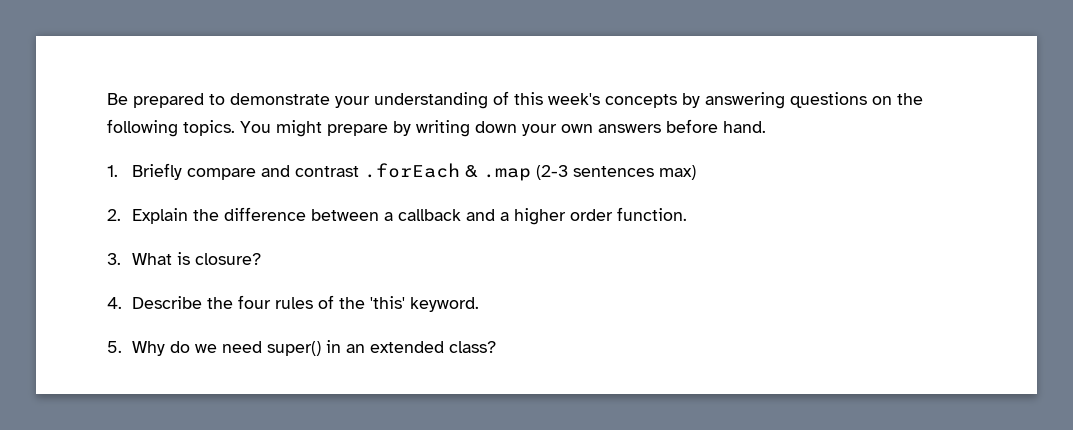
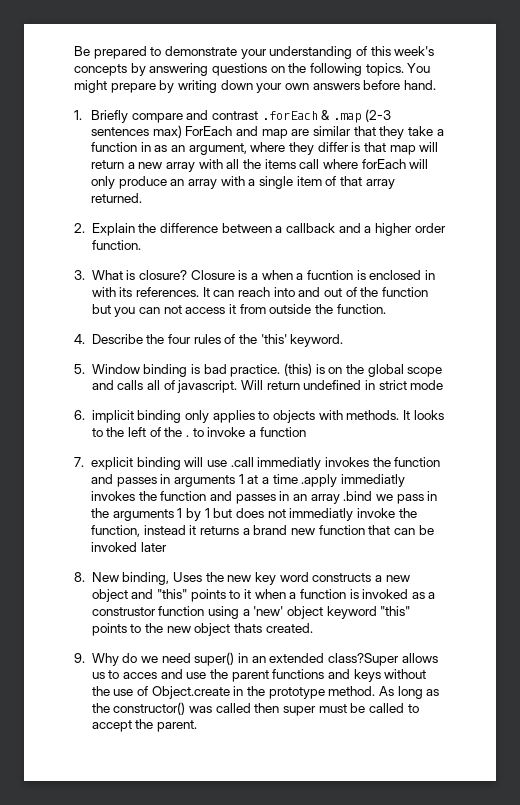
(697, 172) none -> [185,126,444,139] [91,142,439,155] [91,159,429,172] [91,176,395,189] [91,193,143,203] ForEach and map are similar that they take a function in as an argument, where they differ is that map will return a new array with all the items call where forEach will only produce an array with a single item of that array returned.
(262, 259) none -> [190,270,435,280] [91,287,428,297] [91,304,386,317] Closure is a when a fucntion is enclosed in with its references. It can reach into and out of the function but you can not access it from outside the function.
(122, 347) none -> [91,363,443,377] [91,380,444,393] [74,410,444,423] [91,427,306,437] [74,457,441,470] [91,474,405,487] [91,491,438,504] [91,508,417,521] [91,525,434,537] [91,542,167,552] [74,572,410,585] [91,589,436,602] [91,606,411,619] [91,623,313,636] [74,653,85,663] Window binding is bad practice. (this) is on the global scope and calls all of javascript. Will return undefined in strict mode // 6. implicit binding only applies to objects with methods. It looks to the left of the . to invoke a function // 7. explicit binding will use .call immediatly invokes the function and passes in arguments 1 at a time .apply immediatly invokes the function and passes in an array .bind we pass in the arguments 1 by 1 but does not immediatly invoke the function, instead it returns a brand new function that can be invoked later // 8. New binding, Uses the new key word constructs a new object and "this" points to it when a function is invoked as a construstor function using a 'new' object keyword "this" points to the new object thats created. // 9.
[449,341,497,353] class? -> [327,653,438,666] [91,669,427,682] [91,686,440,699] [91,702,419,716] [91,719,198,732] class?Super allows us to acces and use the parent functions and keys without the use of Object.create in the prototype method. As long as the constructor() was called then super must be called to accept the parent.

